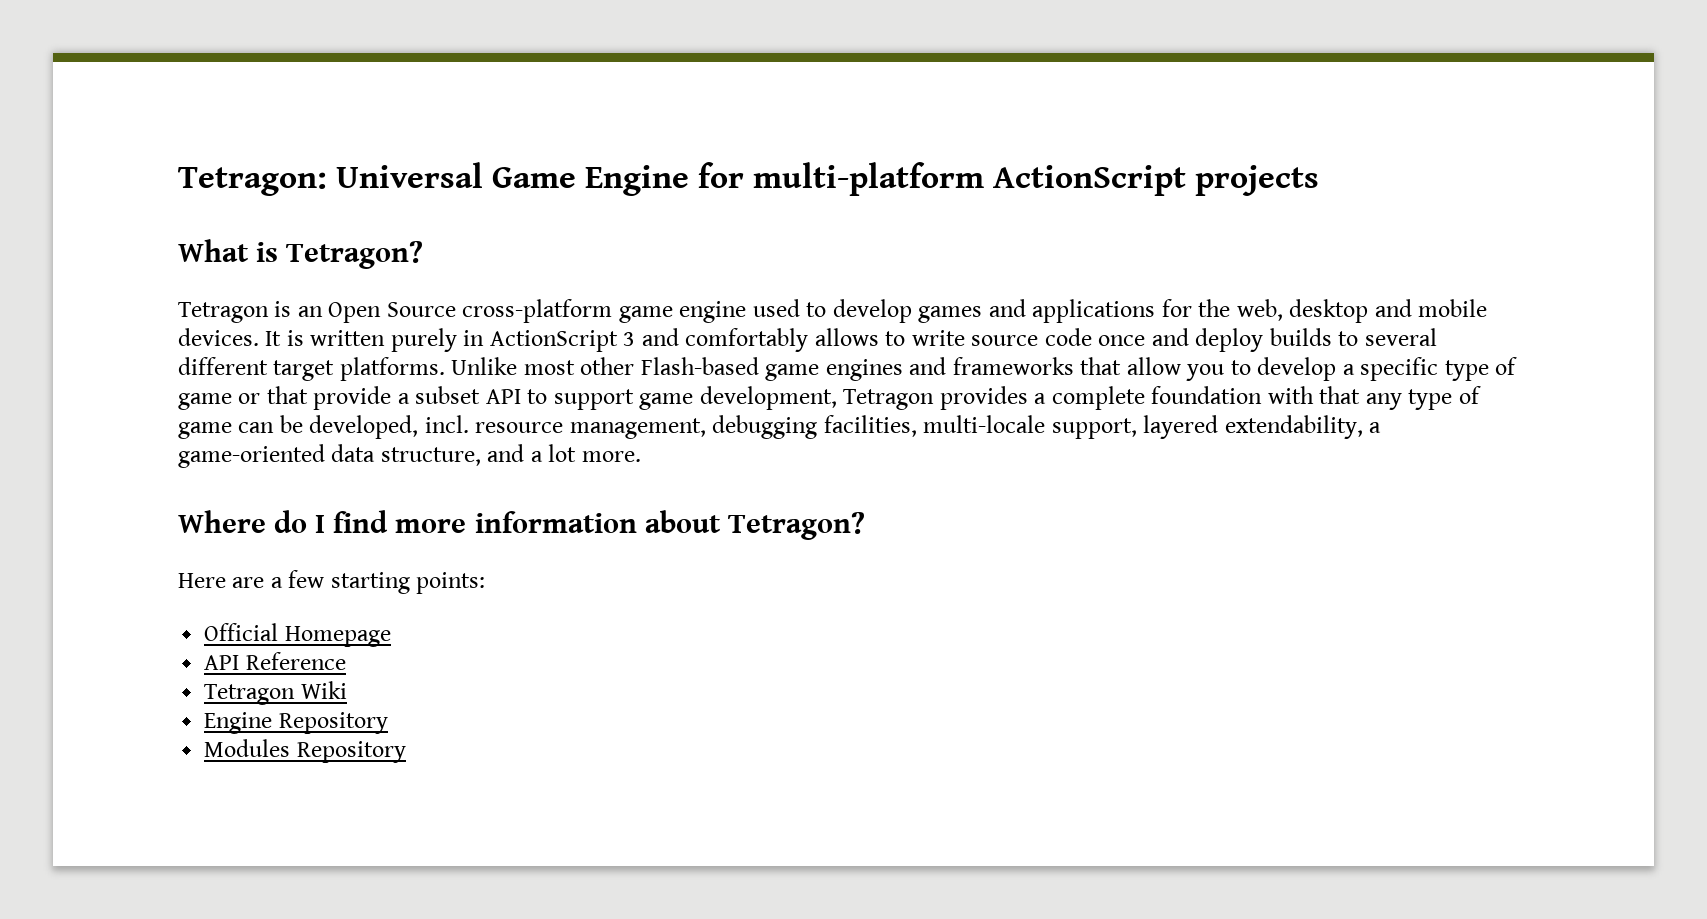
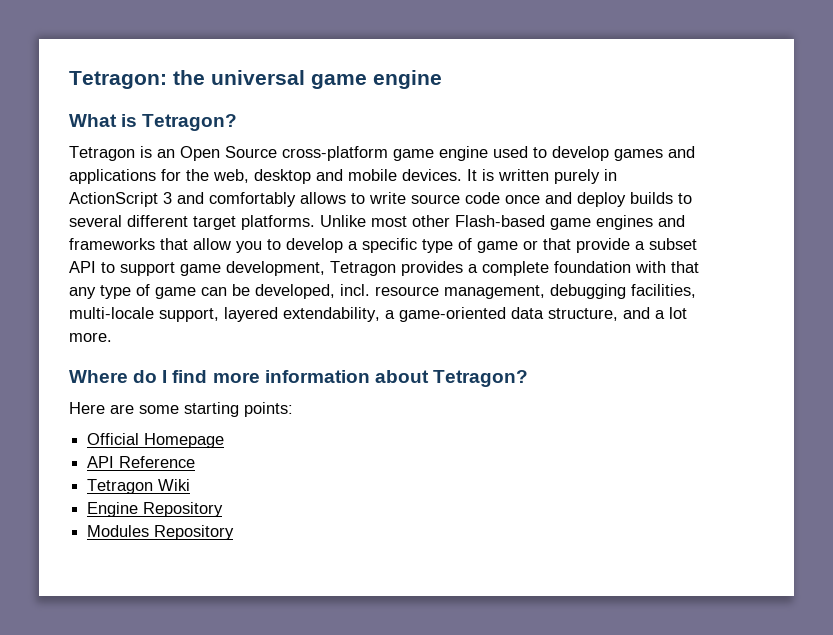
[336,162,1320,196] Universal Game Engine for multi-platform ActionScript projects -> [173,70,442,89] the universal game engine
[270,570,325,588] a few -> [139,405,179,414] some

